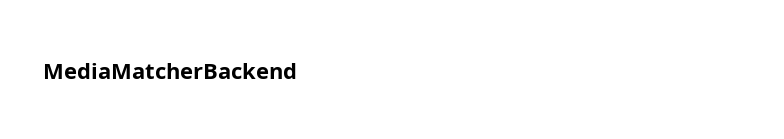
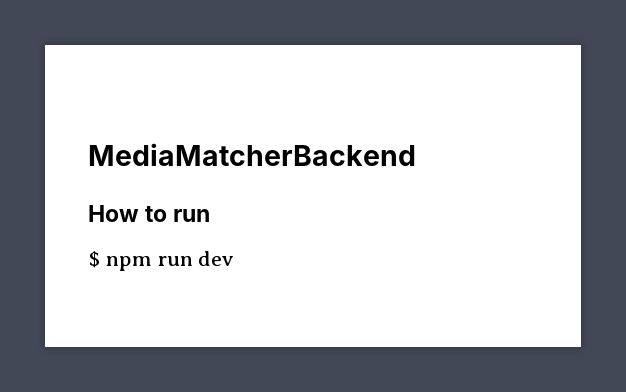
(297, 71) none -> [88,205,211,222] [88,251,235,271] // How to run // $ npm run dev

